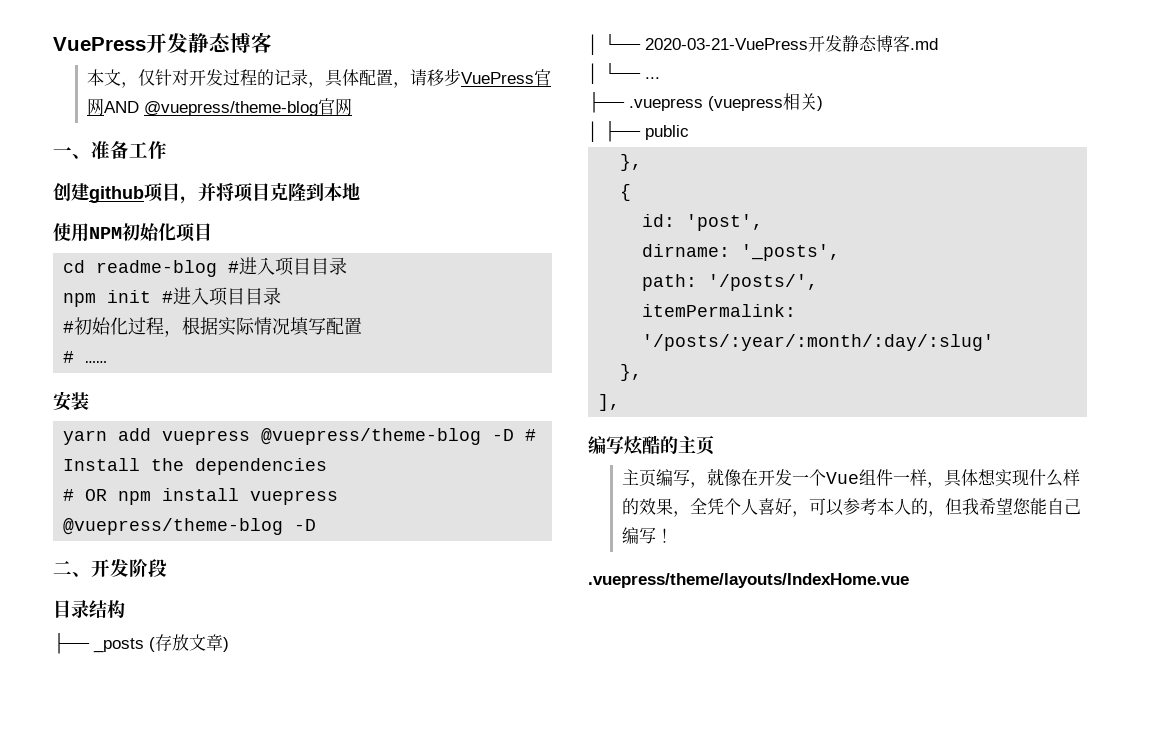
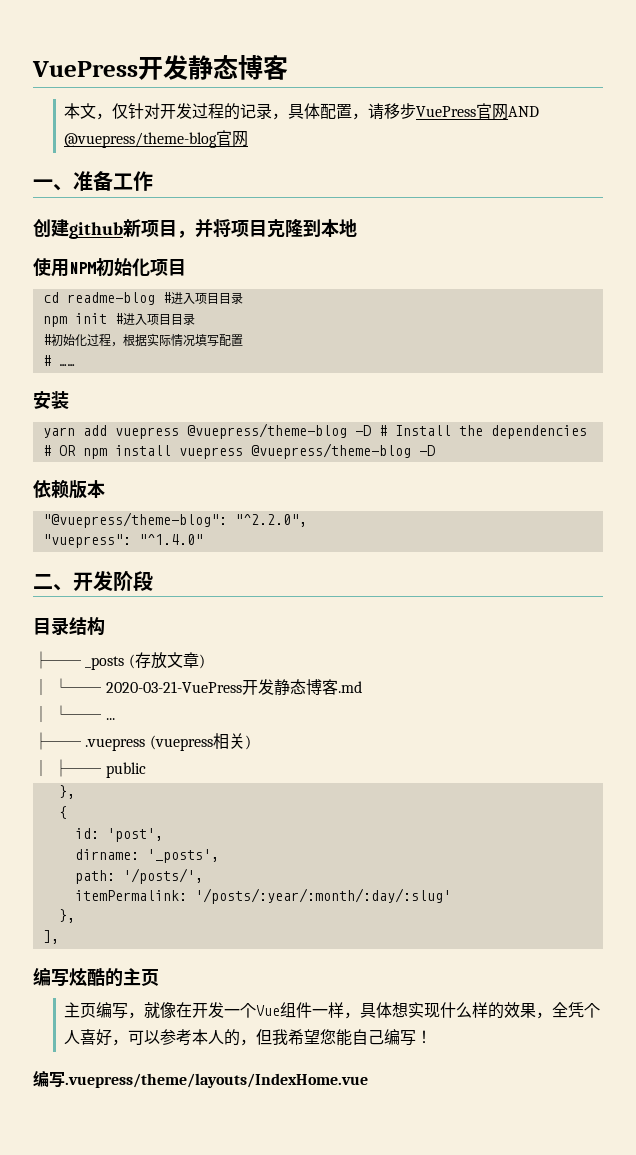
(144, 194) none -> [123,219,141,237] 新
(317, 525) none -> [33,480,105,499] [42,512,307,528] [42,534,203,548] // 依赖版本 // "@vuepress/theme-blog": "^2.2.0", // "vuepress": "^1.4.0"
(673, 535) none -> [33,1070,65,1088] 编写

